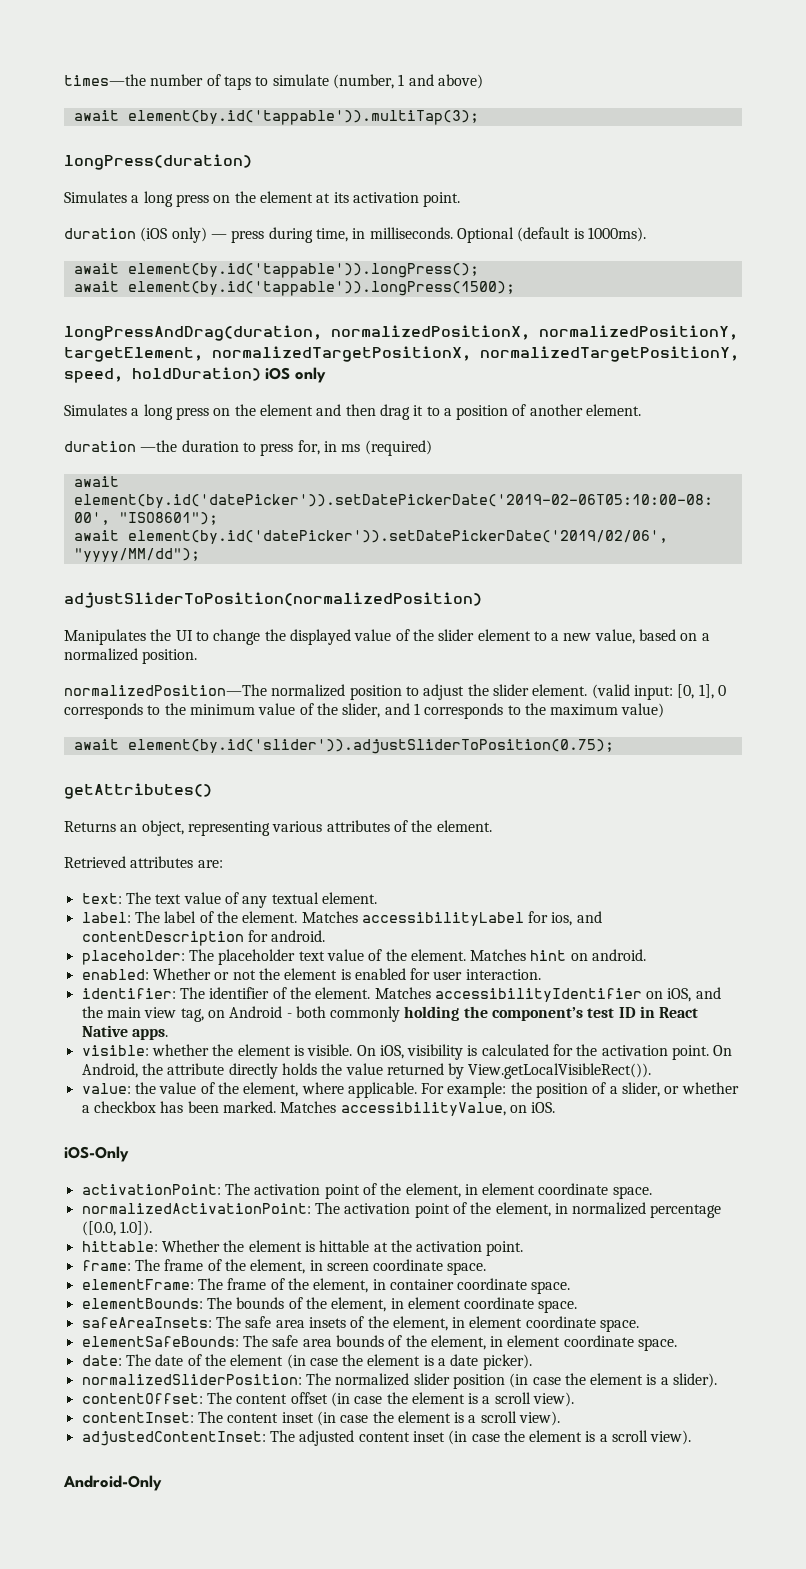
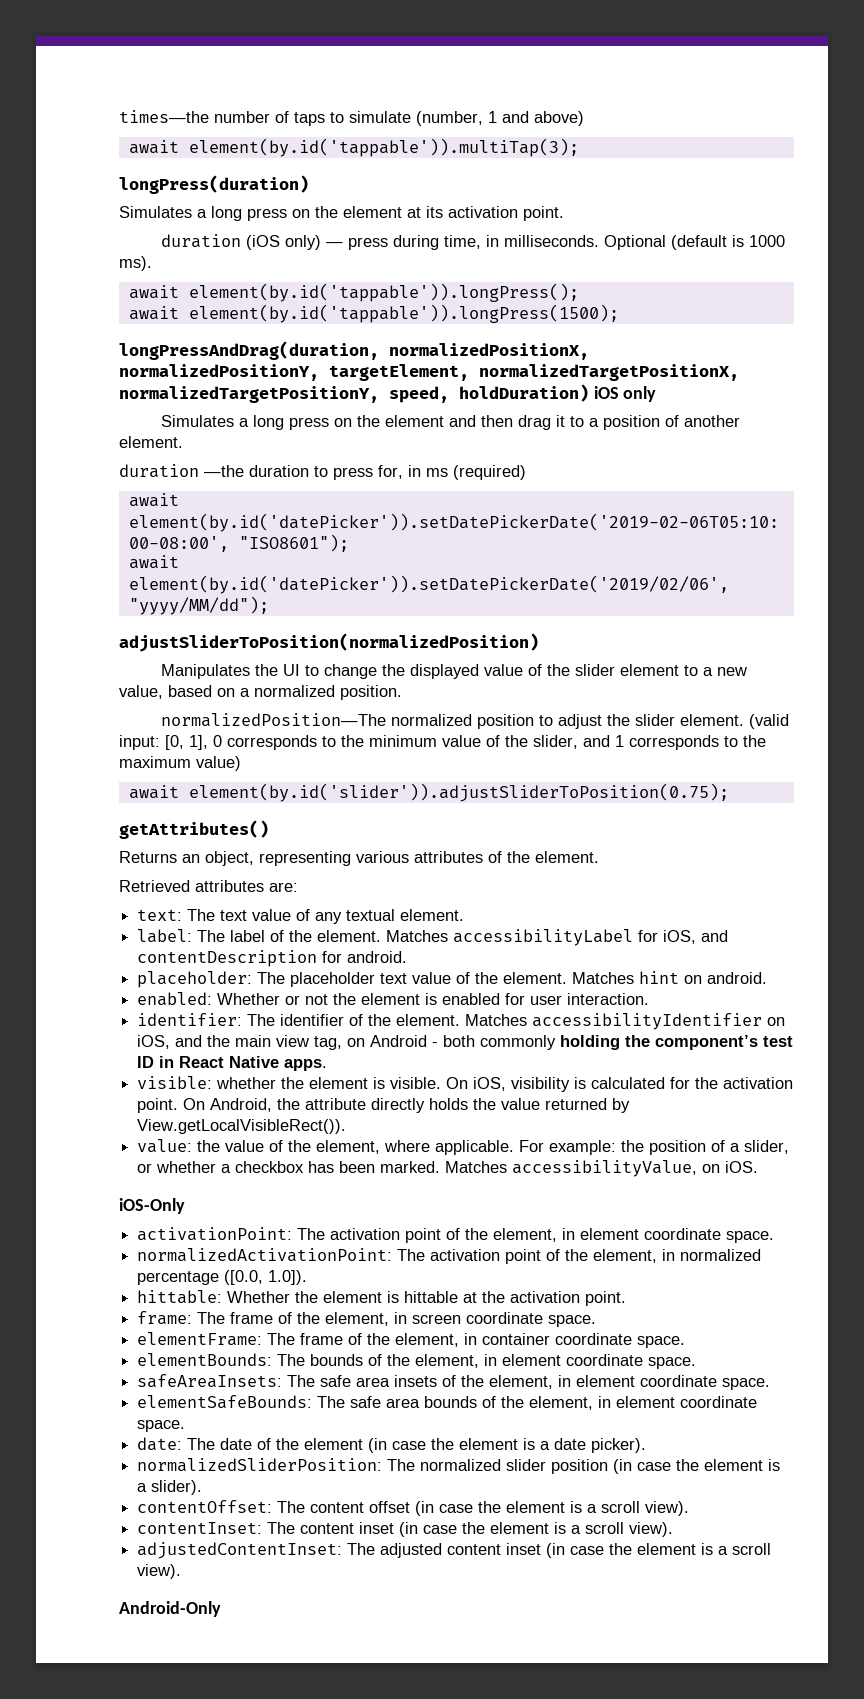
[587,227,646,242] 1000ms). -> [749,235,786,247] [119,256,152,271] 1000 ms).
[551,912,573,926] ios, -> [663,930,697,944] iOS,

